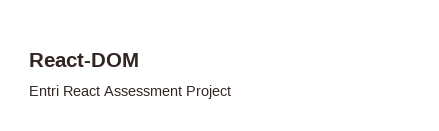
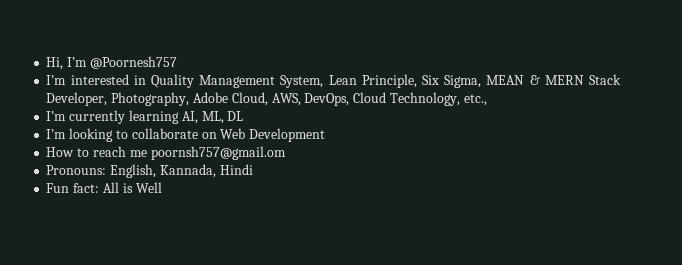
[29,53,139,67] [29,85,231,99] React-DOM // Entri React Assessment Project -> [46,56,177,70] [46,74,621,88] [46,92,487,106] [46,110,244,124] [46,128,326,142] [46,146,286,160] [46,164,253,178] [46,182,162,193] Hi, I’m @Poornesh757 // I’m interested in Quality Management System, Lean Principle, Six Sigma, MEAN & MERN Stack Developer, Photography, Adobe Cloud, AWS, DevOps, Cloud Technology, etc., // I’m currently learning AI, ML, DL // I’m looking to collaborate on Web Development // How to reach me poornsh757@gmail.om // Pronouns: English, Kannada, Hindi // Fun fact: All is Well

